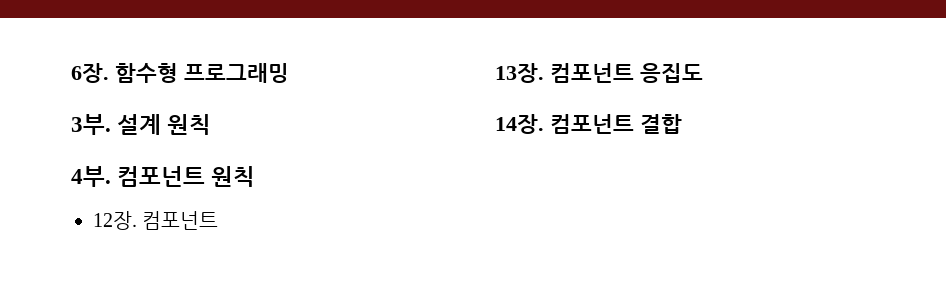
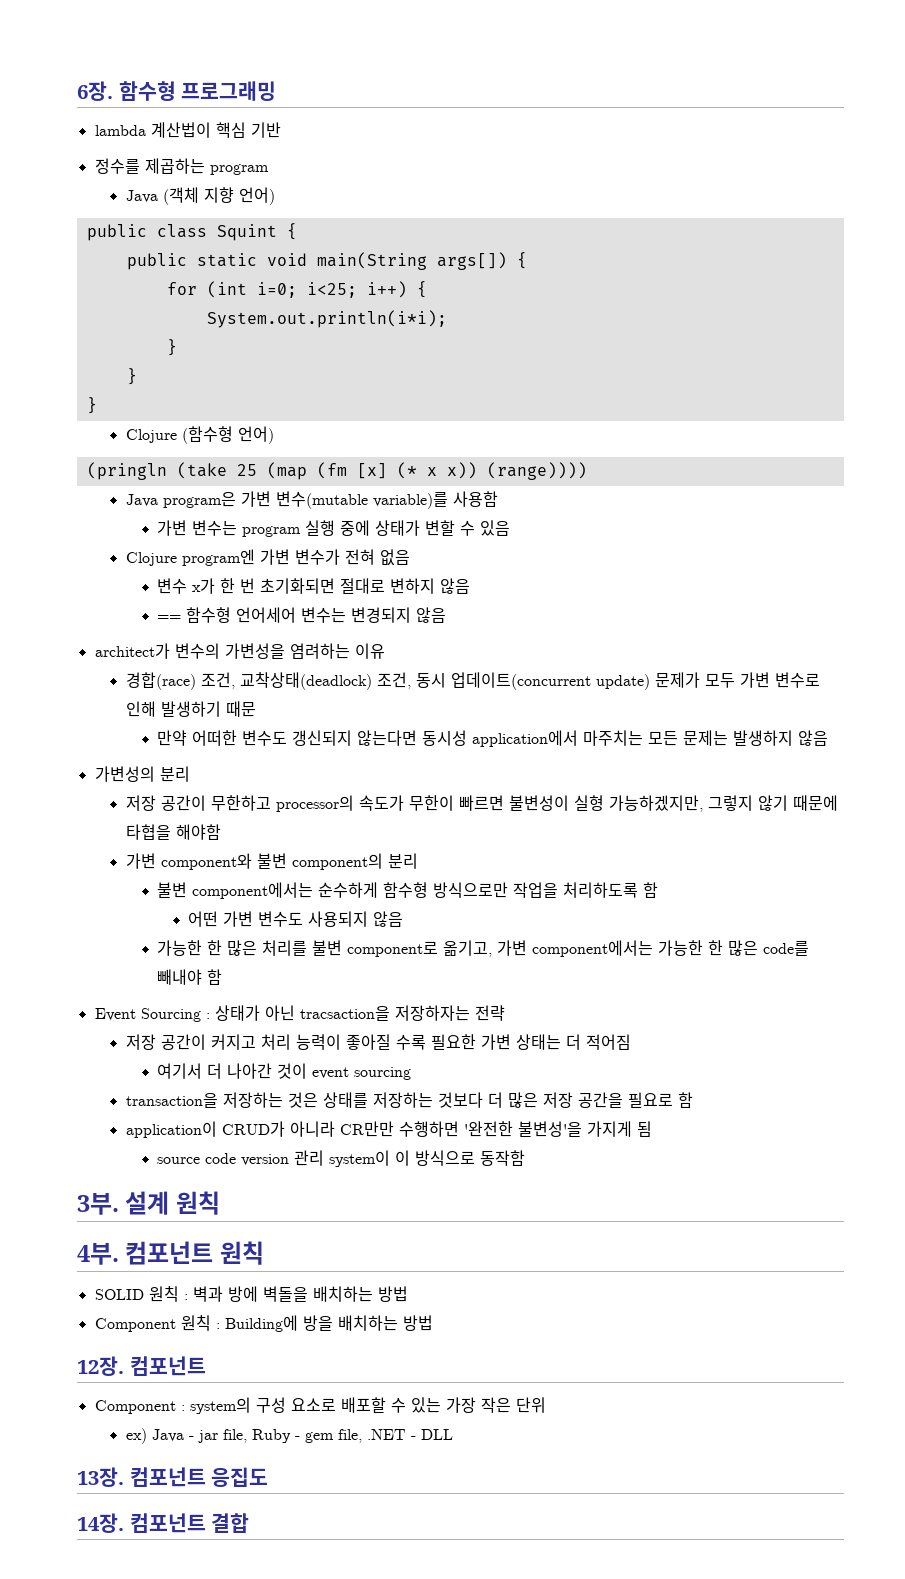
(289, 73) none -> [94,122,281,138] [94,158,269,175] [125,187,275,205] [86,223,297,241] [126,252,527,270] [166,281,427,298] [206,310,447,328] [166,339,177,356] [126,368,137,385] [86,397,97,414] [125,426,274,444] [86,462,587,480] [125,491,498,509] [156,520,510,537] [125,549,410,566] [156,578,470,594] [156,607,446,623] [94,643,385,659] [125,672,820,690] [125,701,256,717] [156,730,828,747] [94,766,190,782] [125,795,838,812] [125,824,221,840] [125,853,418,870] [156,882,658,899] [188,911,404,927] [156,940,809,957] [156,969,222,985] [94,1005,505,1022] [125,1034,631,1050] [156,1063,411,1080] [125,1092,693,1108] [125,1121,652,1138] [156,1150,525,1167] // lambda 계산법이 핵심 기반 // 정수를 제곱하는 program // Java (객체 지향 언어) // public class Squint { // public static void main(String args[]) { // for (int i=0; i<25; i++) { // System.out.println(i*i); // } // } // } // Clojure (함수형 언어) // (pringln (take 25 (map (fm [x] (* x x)) (range)))) // Java program은 가변 변수(mutable variable)를 사용함 // 가변 변수는 program 실행 중에 상태가 변할 수 있음 // Clojure program엔 가변 변수가 전혀 없음 // 변수 x가 한 번 초기화되면 절대로 변하지 않음 // == 함수형 언어세어 변수는 변경되지 않음 // architect가 변수의 가변성을 염려하는 이유 // 경합(race) 조건, 교착상태(deadlock) 조건, 동시 업데이트(concurrent update) 문제가 모두 가변 변수로 인해 발생하기 때문 // 만약 어떠한 변수도 갱신되지 않는다면 동시성 application에서 마주치는 모든 문제는 발생하지 않음 // 가변성의 분리 // 저장 공간이 무한하고 processor의 속도가 무한이 빠르면 불변성이 실형 가능하겠지만, 그렇지 않기 때문에 타협을 해야함 // 가변 component와 불변 component의 분리 // 불변 component에서는 순수하게 함수형 방식으로만 작업을 처리하도록 함 // 어떤 가변 변수도 사용되지 않음 // 가능한 한 많은 처리를 불변 component로 옮기고, 가변 component에서는 가능한 한 많은 code를 빼내야 함 // Event Sourcing : 상태가 아닌 tracsaction을 저장하자는 전략 // 저장 공간이 커지고 처리 능력이 좋아질 수록 필요한 가변 상태는 더 적어짐 // 여기서 더 나아간 것이 event sourcing // transaction을 저장하는 것은 상태를 저장하는 것보다 더 많은 저장 공간을 필요로 함 // application이 CRUD가 아니라 CR만만 수행하면 '완전한 불변성'을 가지게 됨 // source code version 관리 system이 이 방식으로 동작함
[93,211,219,230] 12장. 컴포넌트 -> [94,1286,408,1302] [94,1315,433,1332] [77,1356,206,1376] [94,1397,546,1414] [125,1428,453,1444] SOLID 원칙 : 벽과 방에 벽돌을 배치하는 방법 // Component 원칙 : Building에 방을 배치하는 방법 // 12장. 컴포넌트 // Component : system의 구성 요소로 배포할 수 있는 가장 작은 단위 // ex) Java - jar file, Ruby - gem file, .NET - DLL

